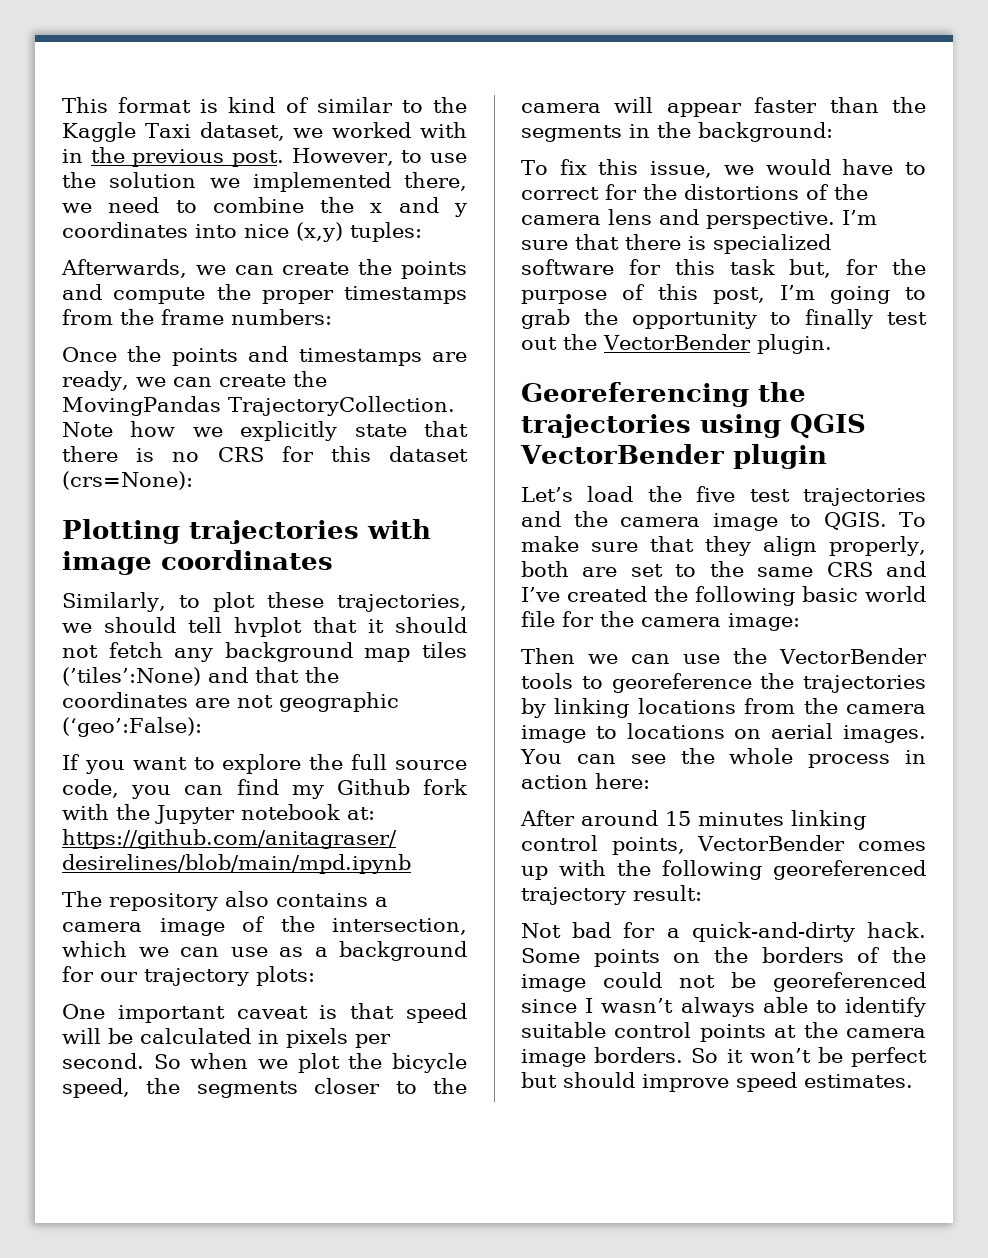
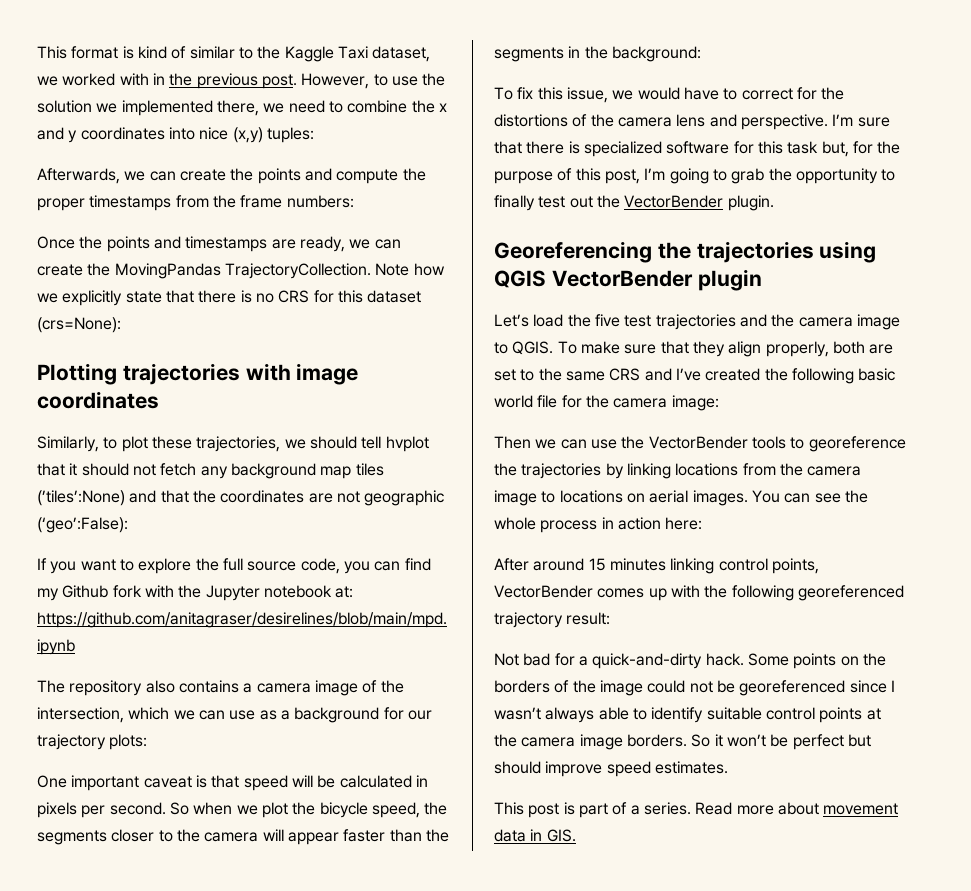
(913, 1081) none -> [494,802,899,818] [494,829,576,842] // This post is part of a series. Read more about movement data in GIS.

